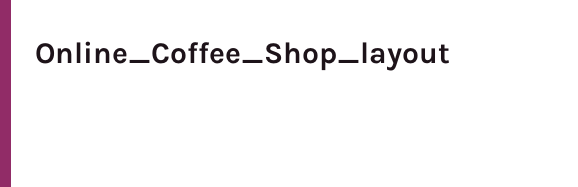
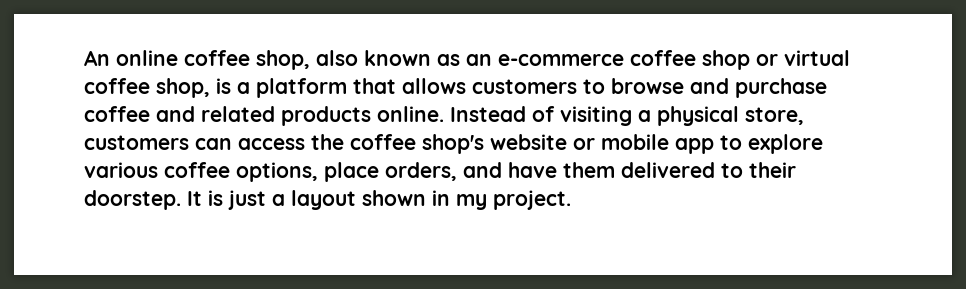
[35,41,450,71] Online_Coffee_Shop_layout -> [84,50,850,70] [84,78,827,98] [84,106,804,126] [84,134,823,154] [84,162,796,182] [84,190,571,210] An online coffee shop, also known as an e-commerce coffee shop or virtual coffee shop, is a platform that allows customers to browse and purchase coffee and related products online. Instead of visiting a physical store, customers can access the coffee shop's website or mobile app to explore various coffee options, place orders, and have them delivered to their doorstep. It is just a layout shown in my project.

